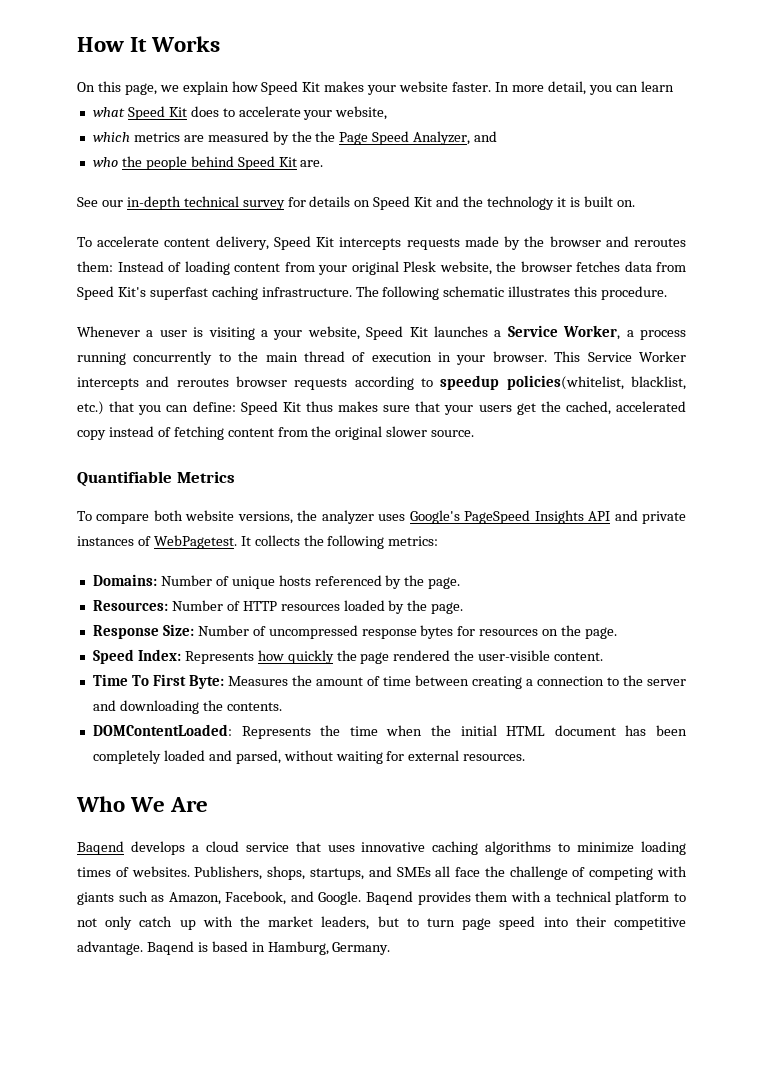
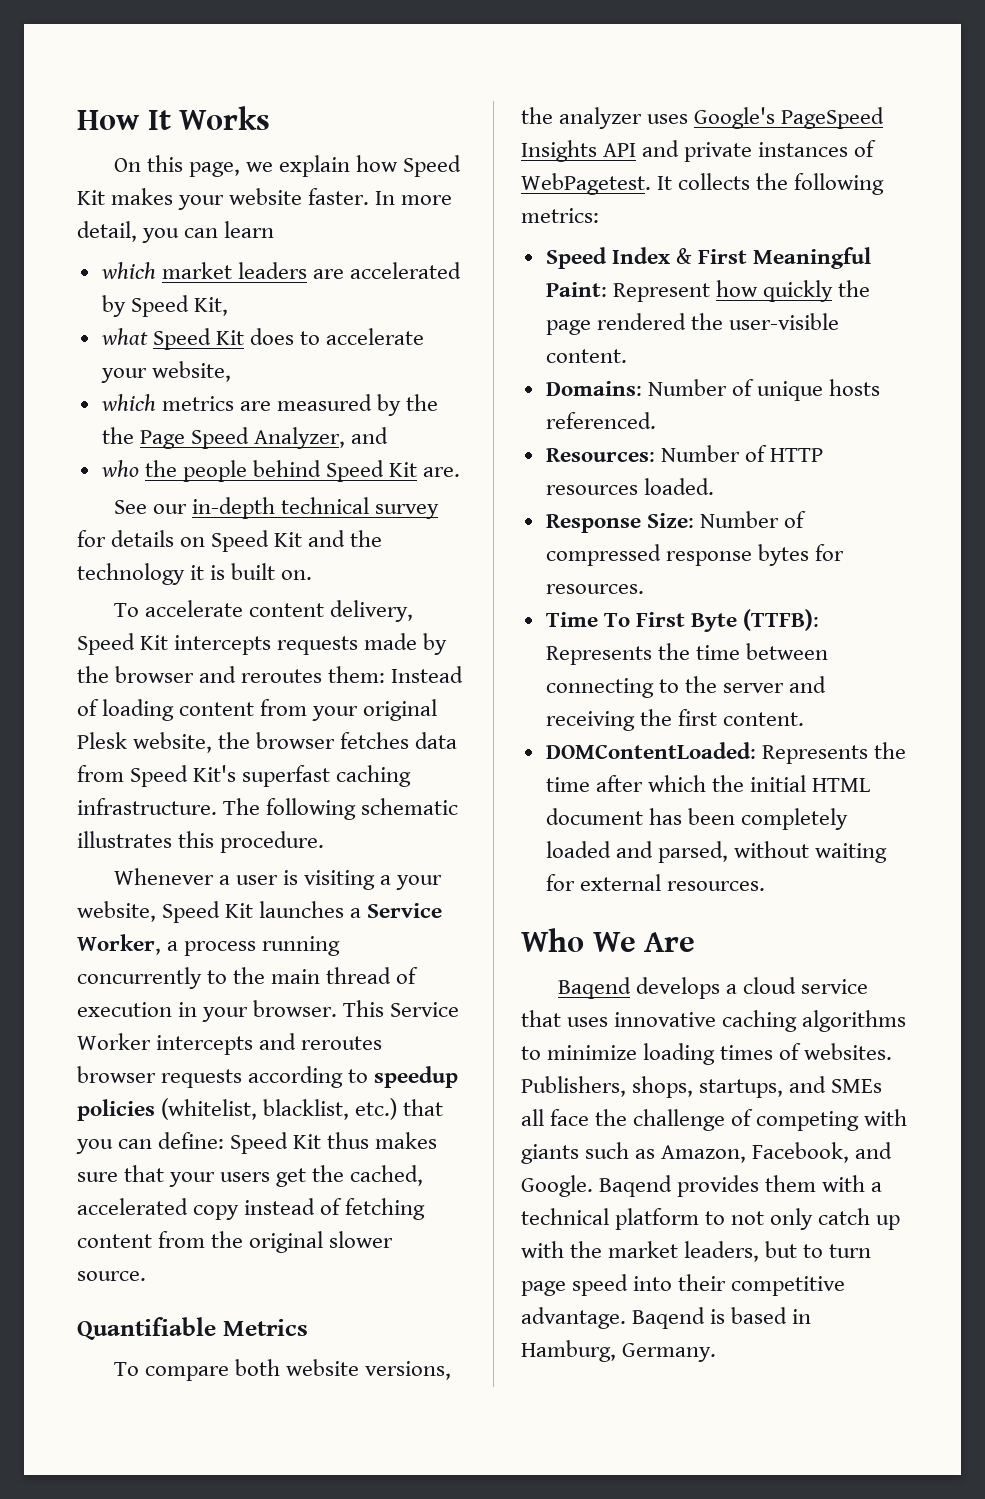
(674, 86) none -> [100,262,462,279] [101,295,228,317] // which market leaders are accelerated by Speed Kit,
[506,375,624,390] policies(whitelist, -> [77,1098,258,1121] policies (whitelist,
[92,574,461,589] [92,600,464,614] [92,624,618,639] [92,649,254,664] Domains: Number of unique hosts referenced by the page. // Resources: Number of HTTP resources loaded by the page. // Response Size: Number of uncompressed response bytes for resources on the page. // Speed Index: Represents -> [545,247,872,269] [545,282,710,302] Speed Index & First Meaningful Paint: Represent
[92,674,686,689] [92,700,282,714] Time To First Byte: Measures the amount of time between creating a connection to the server and downloading the contents. -> [545,379,881,401] [545,412,656,429] [545,445,823,462] [545,478,714,495] [545,511,806,533] [545,544,844,566] [545,584,644,594] [545,609,820,632] [545,643,828,665] [545,676,827,698] [545,709,804,731] Domains: Number of unique hosts referenced. // Resources: Number of HTTP resources loaded. // Response Size: Number of compressed response bytes for resources. // Time To First Byte (TTFB): Represents the time between connecting to the server and receiving the first content.
[386,725,423,736] when -> [595,775,706,792] after which

